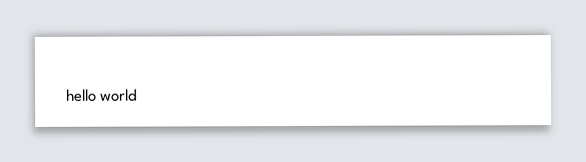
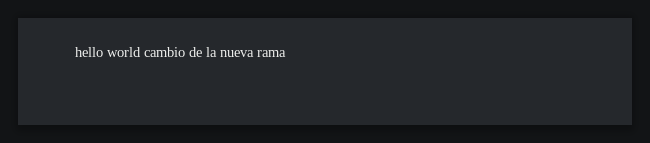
(139, 95) none -> [144,47,286,57] cambio de la nueva rama

